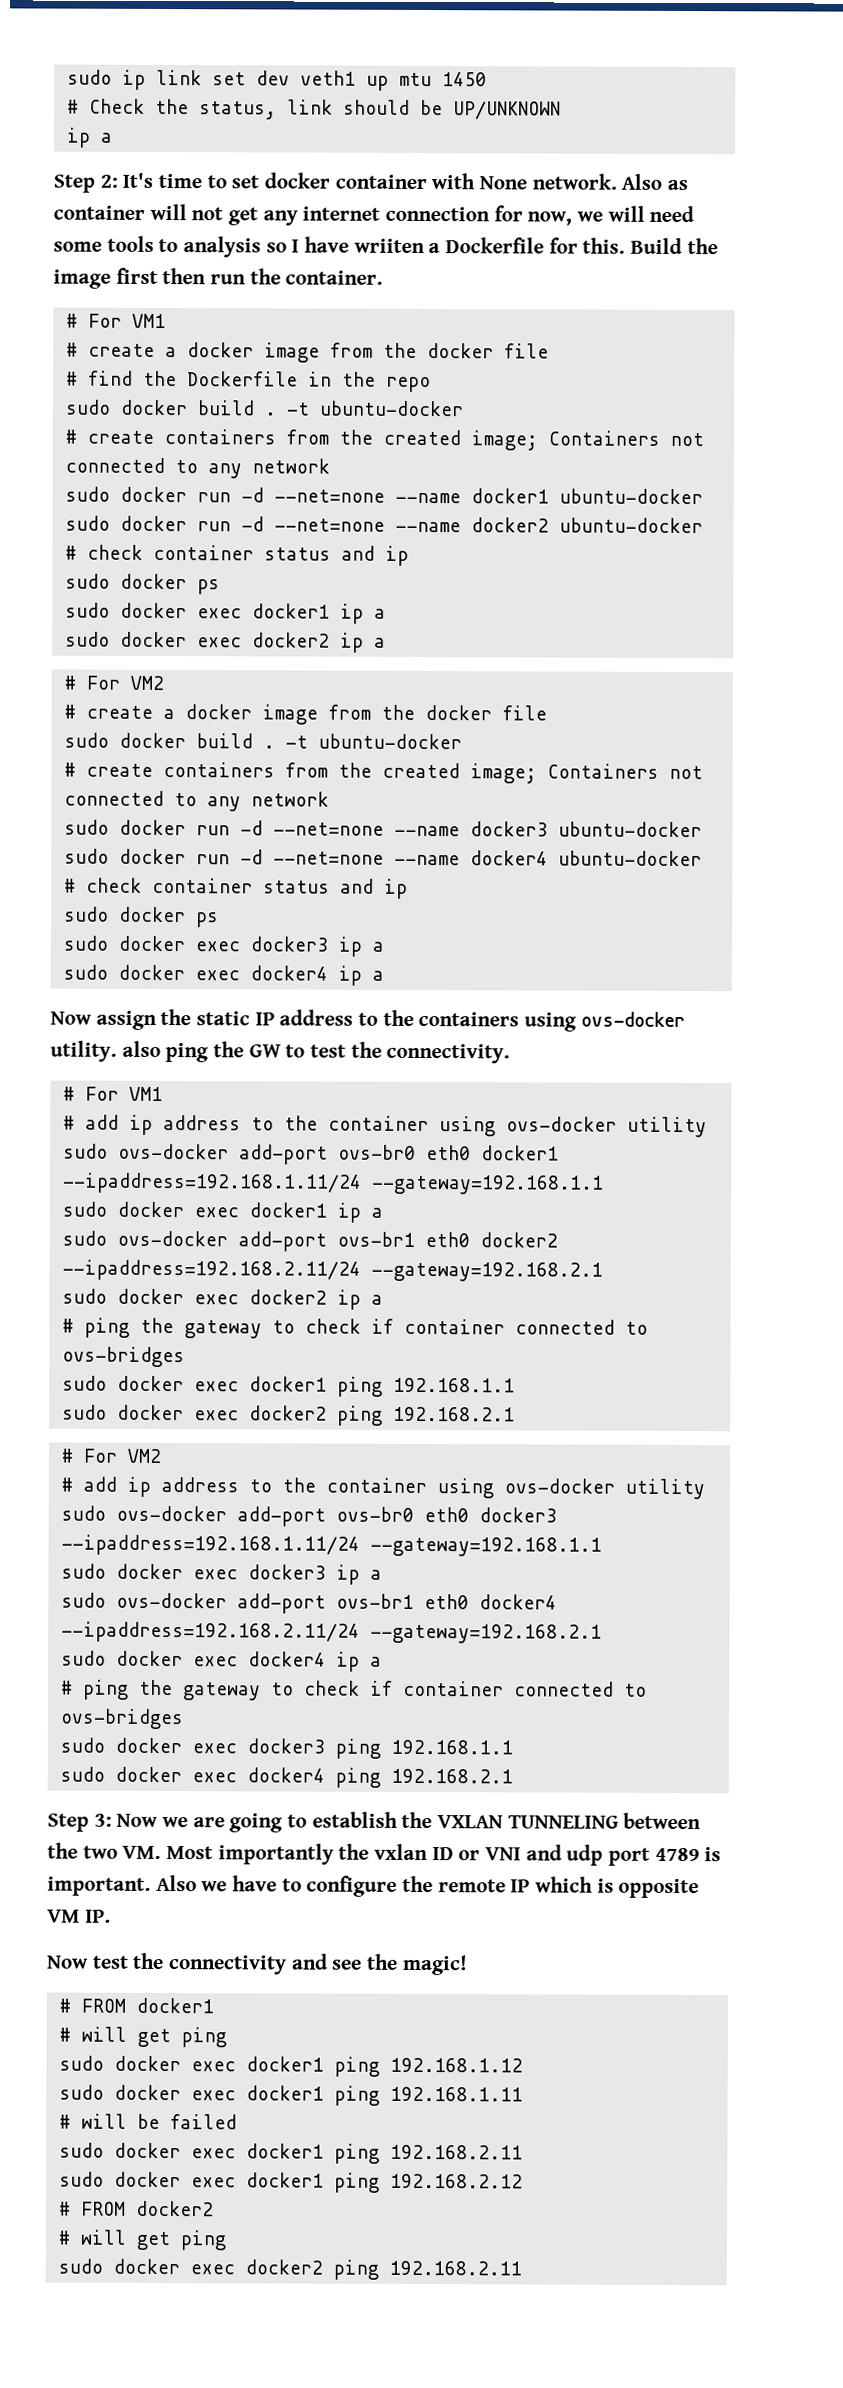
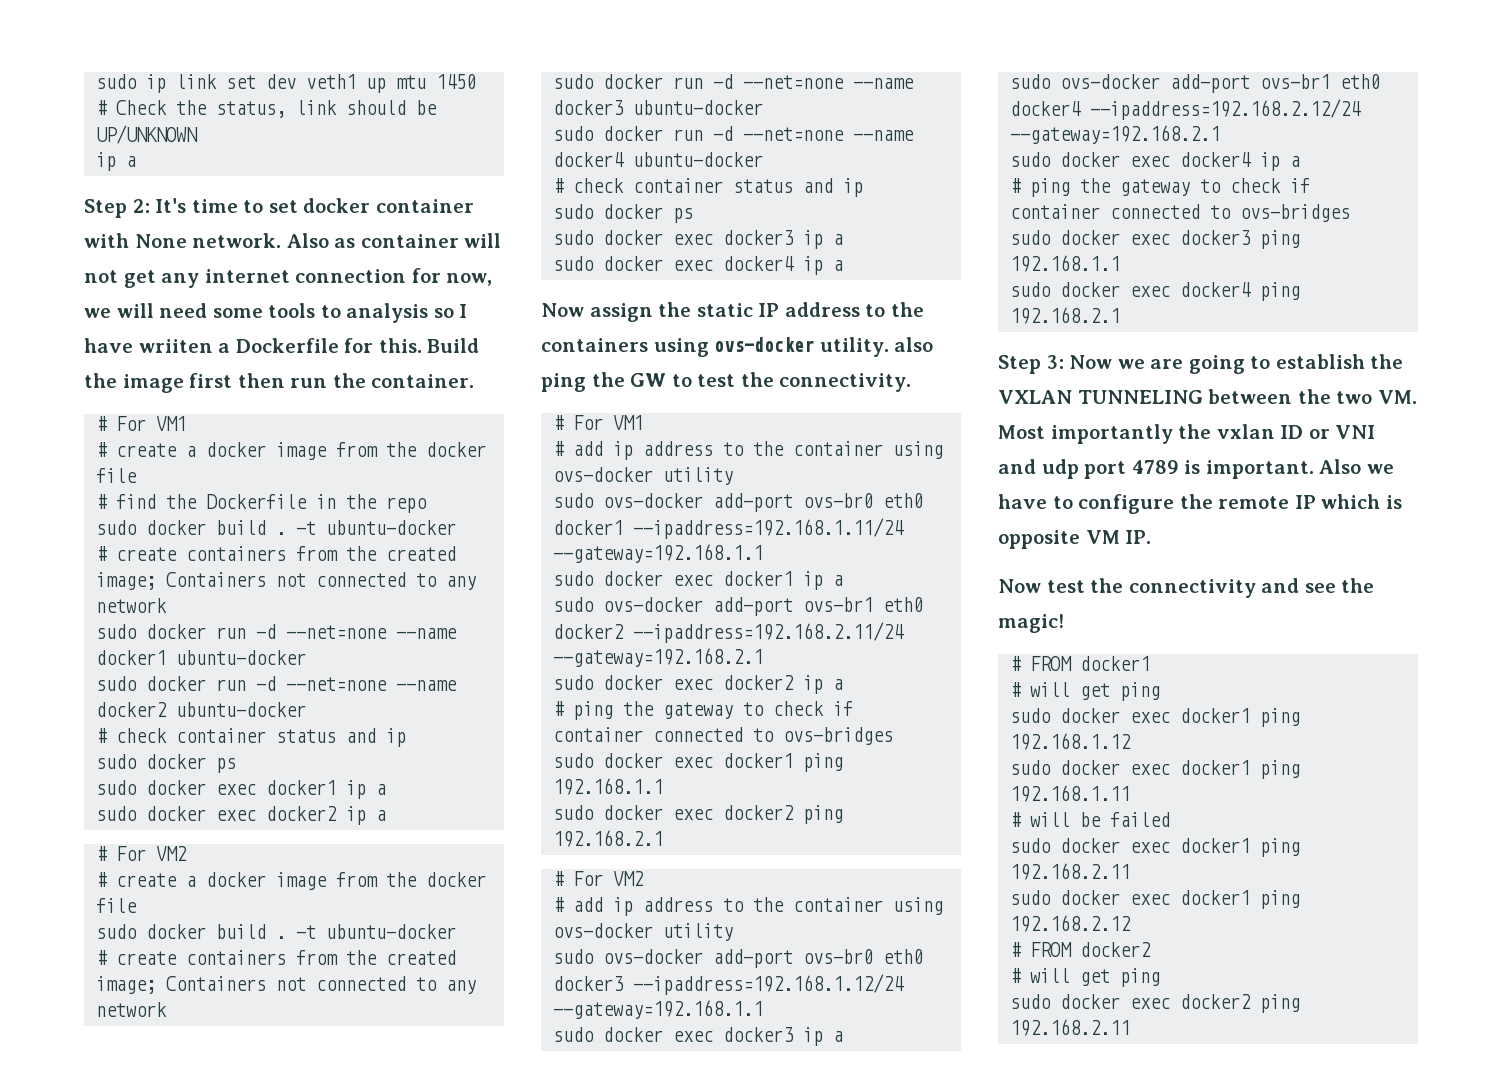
[60,1534,360,1556] --ipaddress=192.168.1.11/24 -> [633,974,905,995] --ipaddress=192.168.1.12/24
[60,1621,360,1643] --ipaddress=192.168.2.11/24 -> [1090,99,1362,120] --ipaddress=192.168.2.12/24

